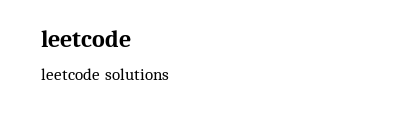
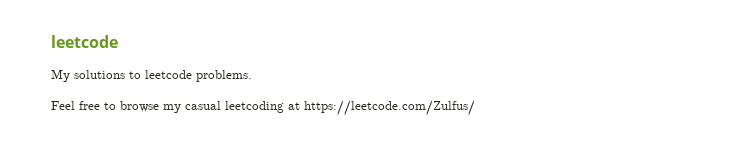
[41,68,169,80] leetcode solutions -> [51,69,252,82] [51,100,475,116] My solutions to leetcode problems. // Feel free to browse my casual leetcoding at https://leetcode.com/Zulfus/

